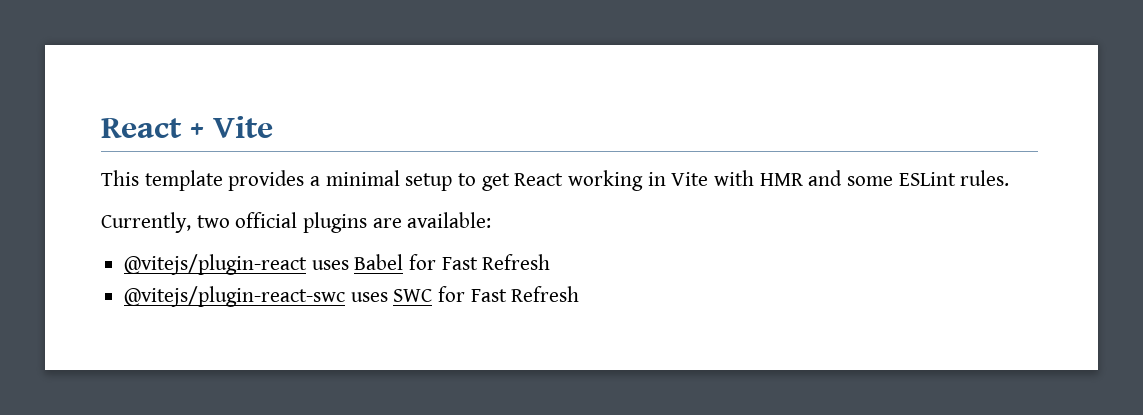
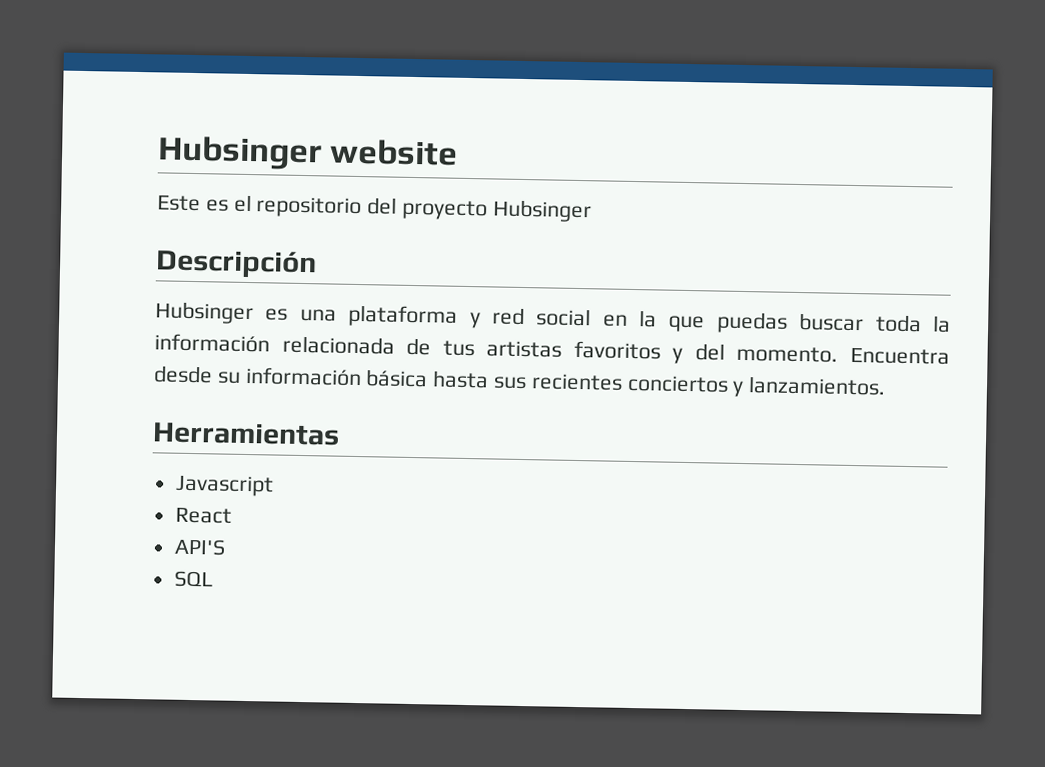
[101,116,273,138] [101,170,1010,191] [101,212,492,233] [124,254,551,275] [124,286,580,307] React + Vite // This template provides a minimal setup to get React working in Vite with HMR and some ESLint rules. // Currently, two official plugins are available: // @vitejs/plugin-react uses Babel for Fast Refresh // @vitejs/plugin-react-swc uses SWC for Fast Refresh -> [157,135,459,171] [157,194,592,223] [155,249,317,280] [155,301,951,334] [154,333,950,365] [153,365,887,398] [152,421,340,446] [174,474,274,497] [174,507,232,524] [173,538,226,556] [173,570,213,588] Hubsinger website // Este es el repositorio del proyecto Hubsinger // Descripción // Hubsinger es una plataforma y red social en la que puedas buscar toda la información relacionada de tus artistas favoritos y del momento. Encuentra desde su información básica hasta sus recientes conciertos y lanzamientos. // Herramientas // Javascript // React // API'S // SQL

